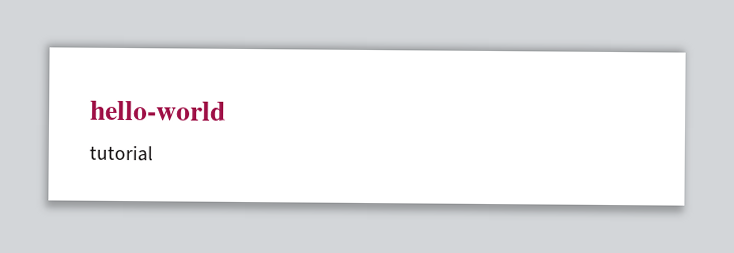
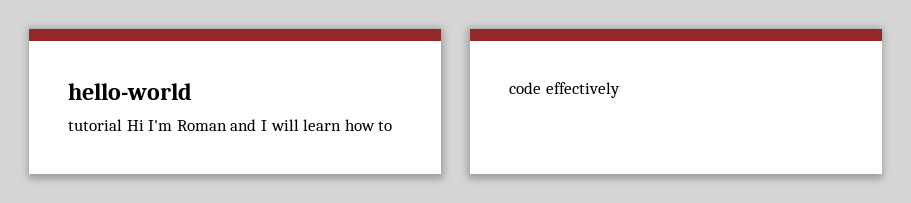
(153, 153) none -> [126,119,393,131] [509,82,620,98] Hi I'm Roman and I will learn how to code effectively

